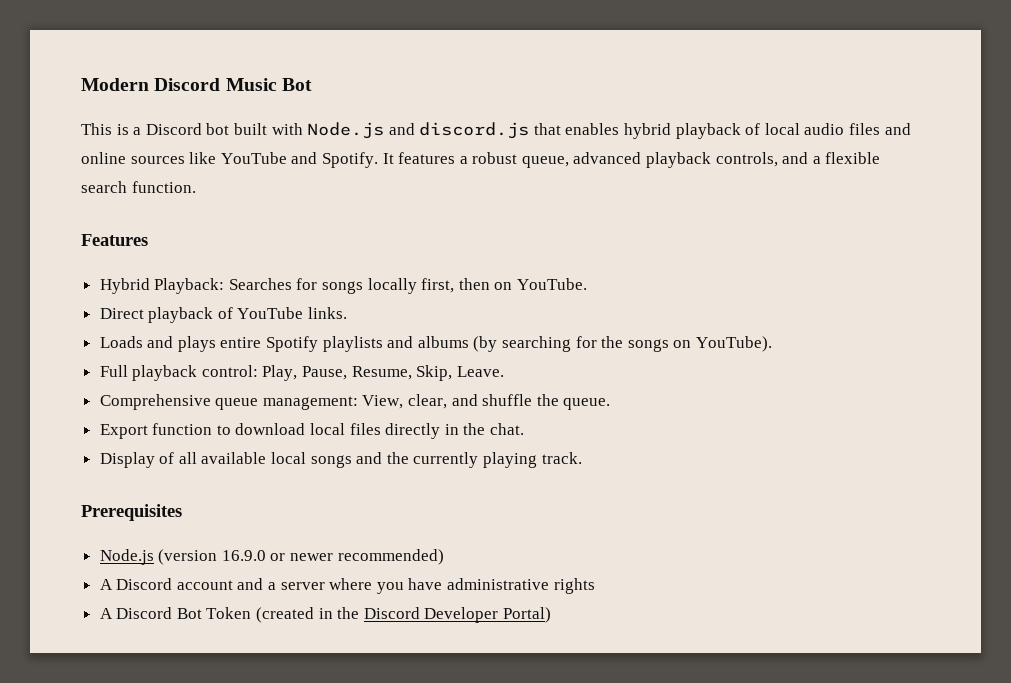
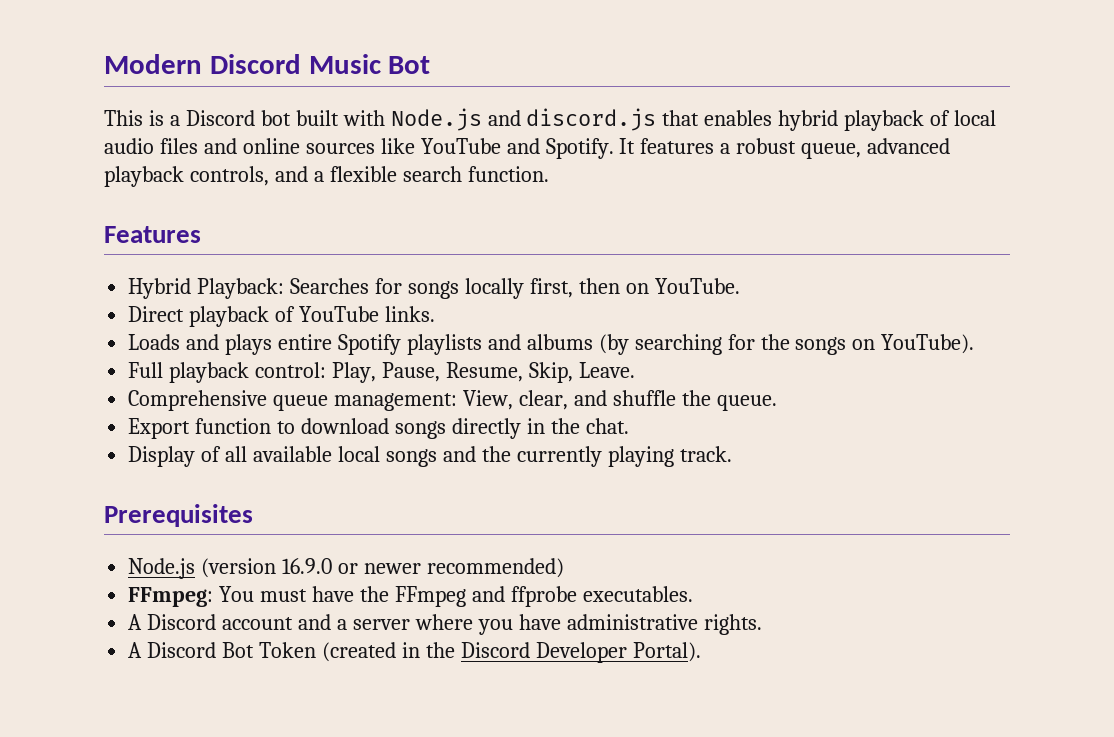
[310,423,381,435] local files -> [394,421,446,439] songs
(444, 557) none -> [128,586,693,607] // FFmpeg: You must have the FFmpeg and ffprobe executables.
[553,578,595,594] rights -> [703,614,762,635] rights.
[503,607,552,623] Portal) -> [632,642,701,662] Portal).

